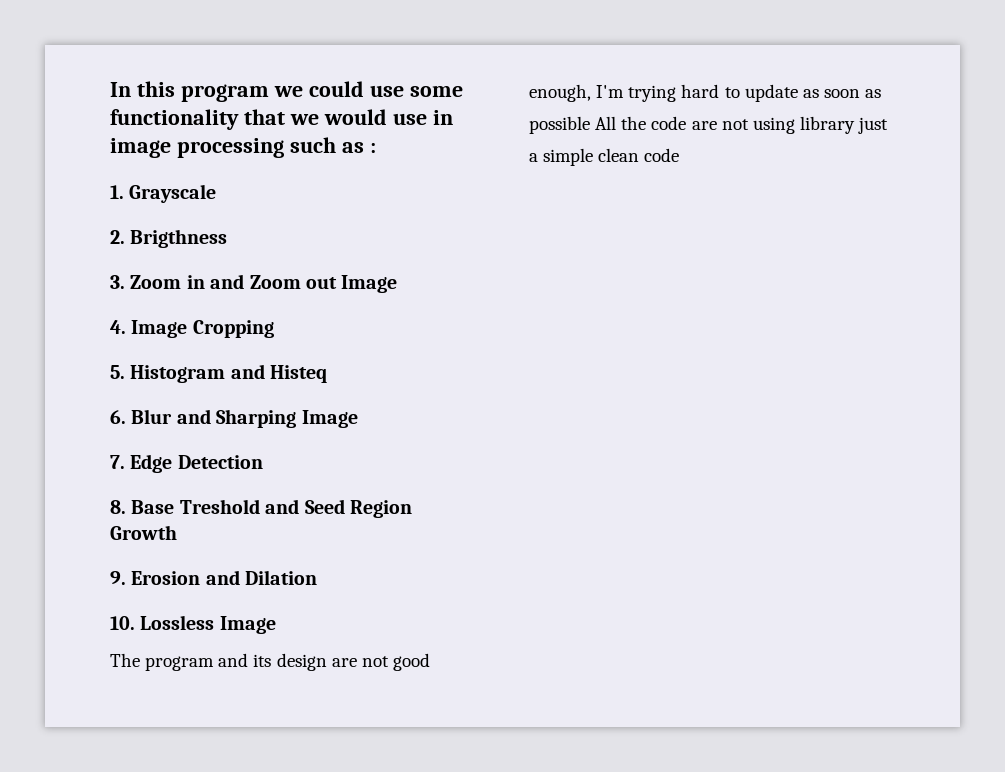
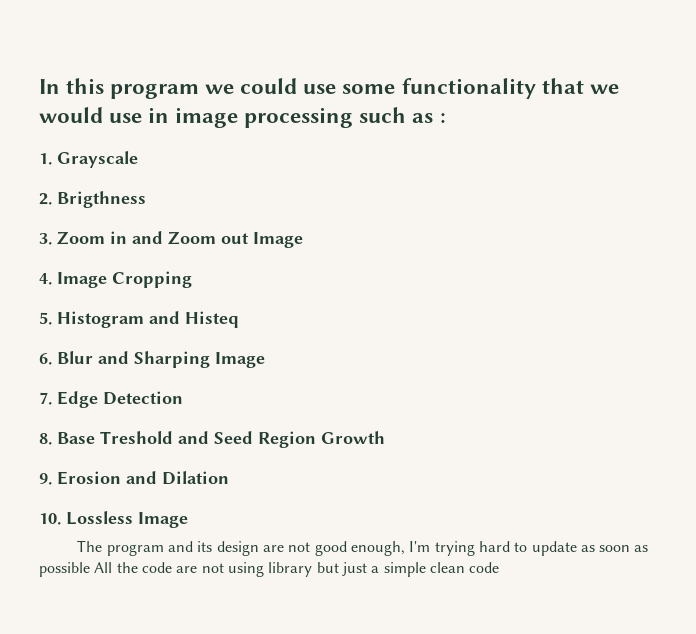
(855, 125) none -> [316,562,339,573] but

